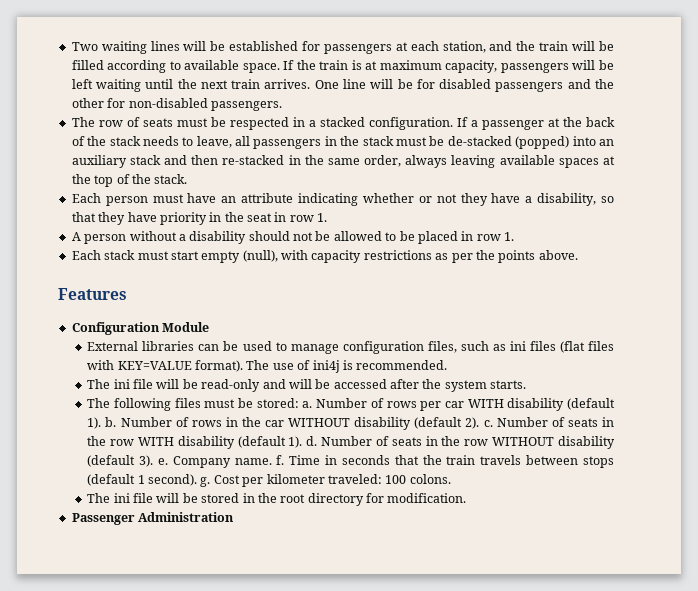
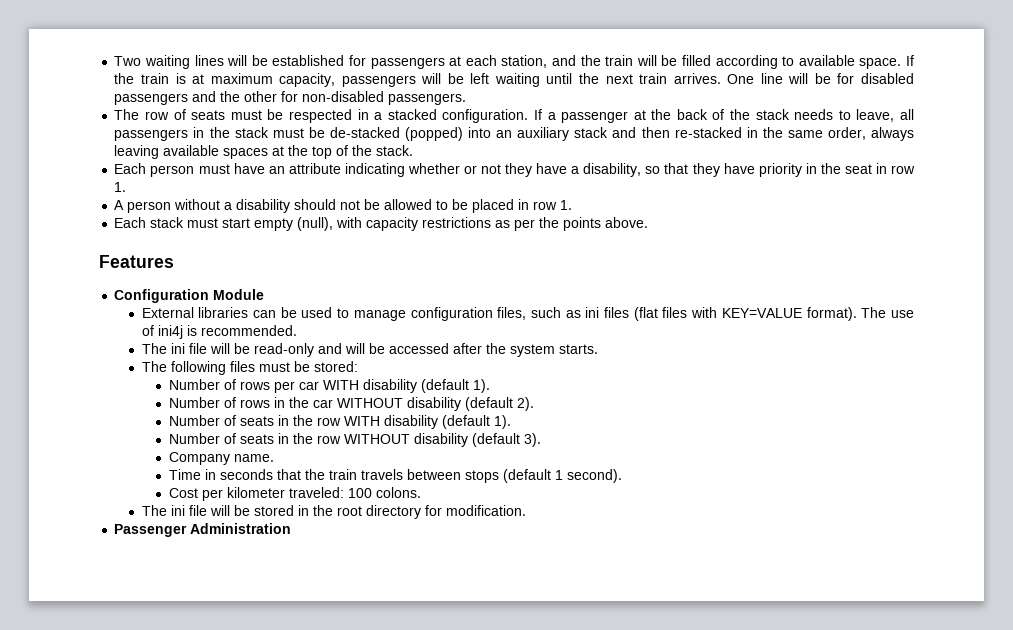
[302,401,313,408] a. -> (358, 366) //
[105,417,117,427] b. -> (490, 386) //
[483,420,493,427] c. -> (534, 404) //
[306,436,318,446] d. -> (511, 422) //
[157,458,168,465] e. -> (541, 440) //
[276,455,285,465] f. -> (274, 458) //
[200,477,211,487] g. -> (622, 476) //

